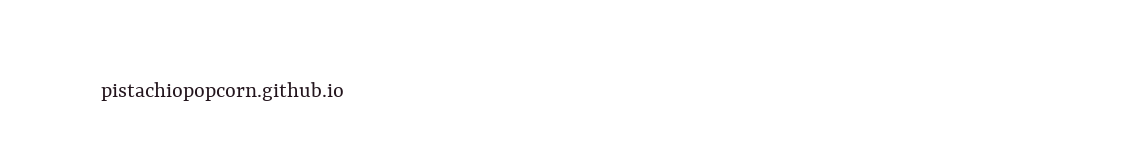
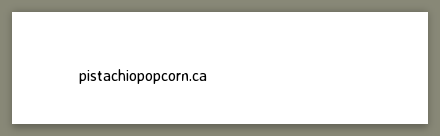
[101,82,344,101] pistachiopopcorn.github.io -> [79,69,207,84] pistachiopopcorn.ca

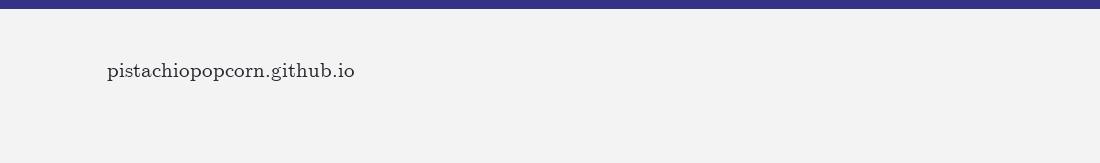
[79,69,207,84] pistachiopopcorn.ca -> [107,63,355,81] pistachiopopcorn.github.io

